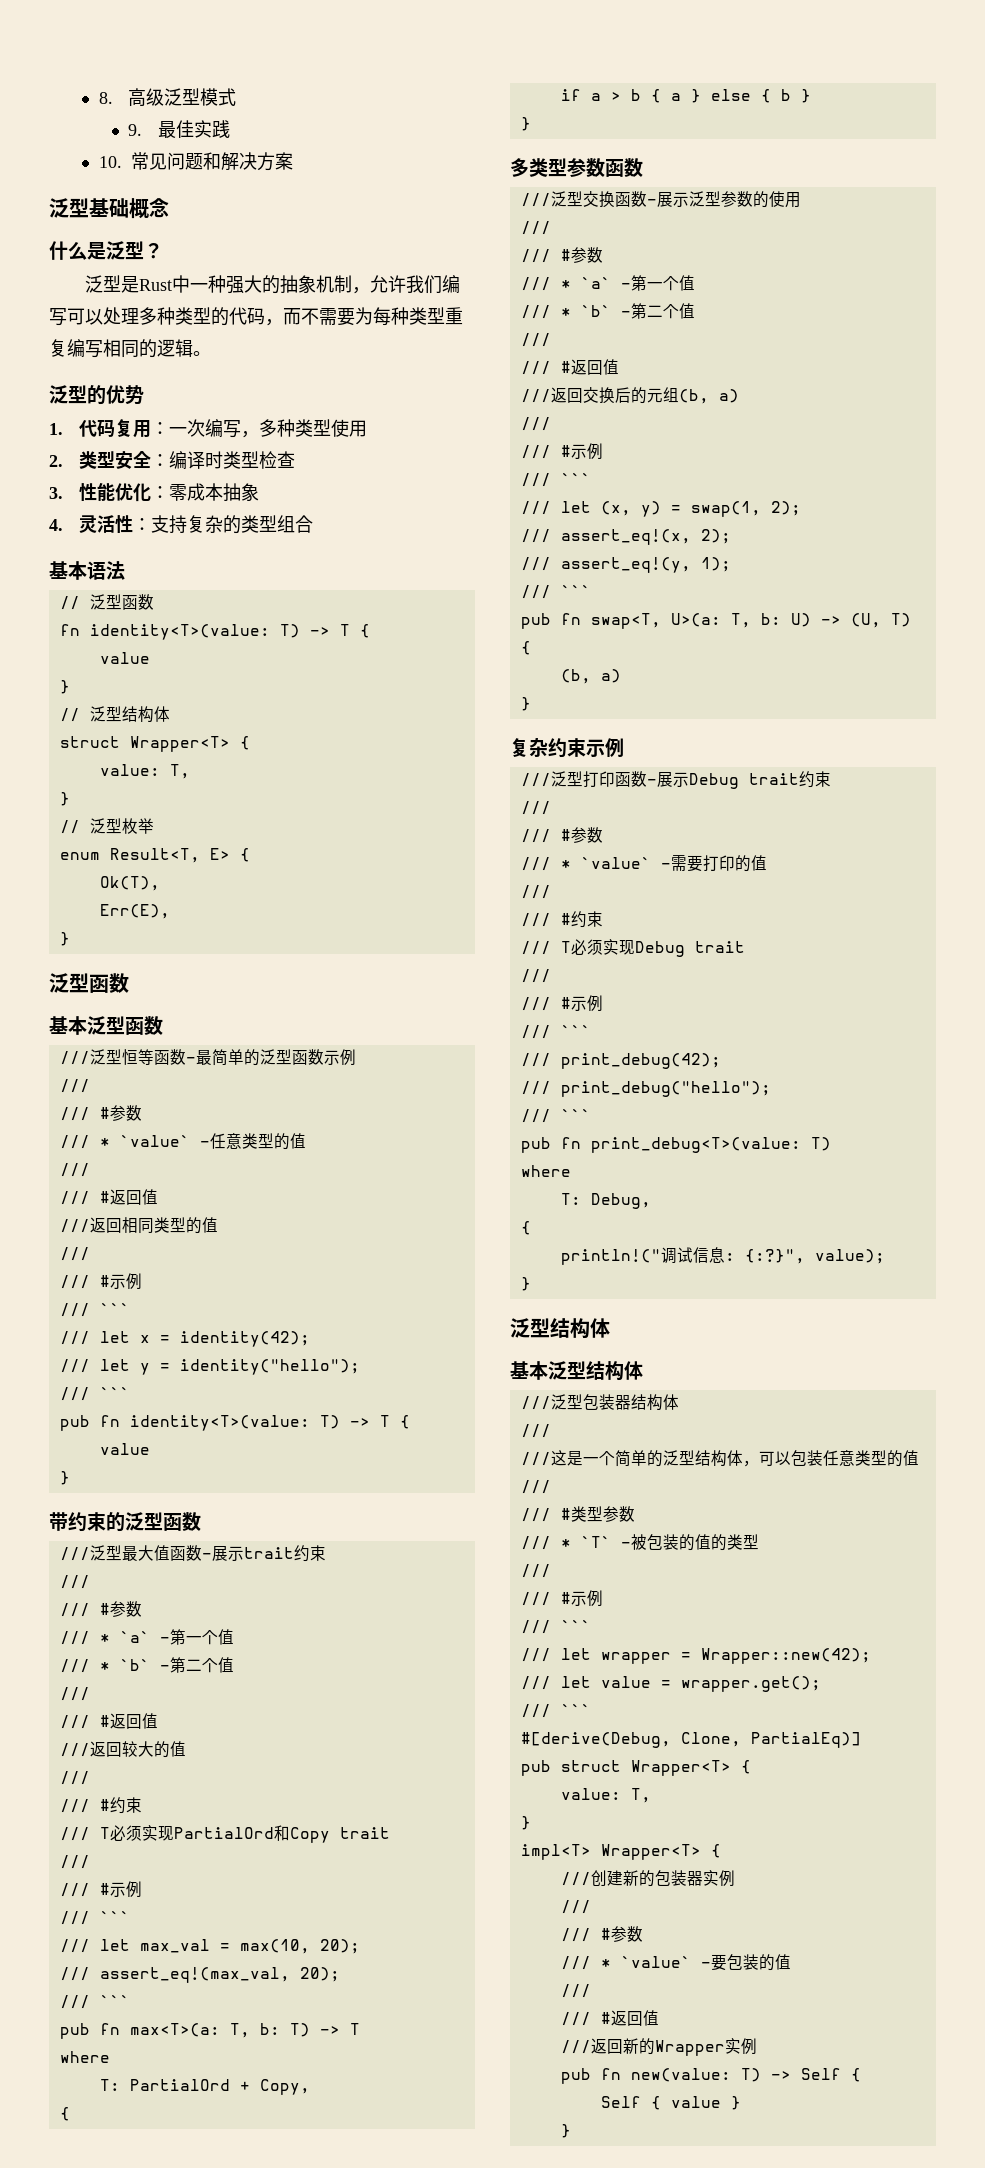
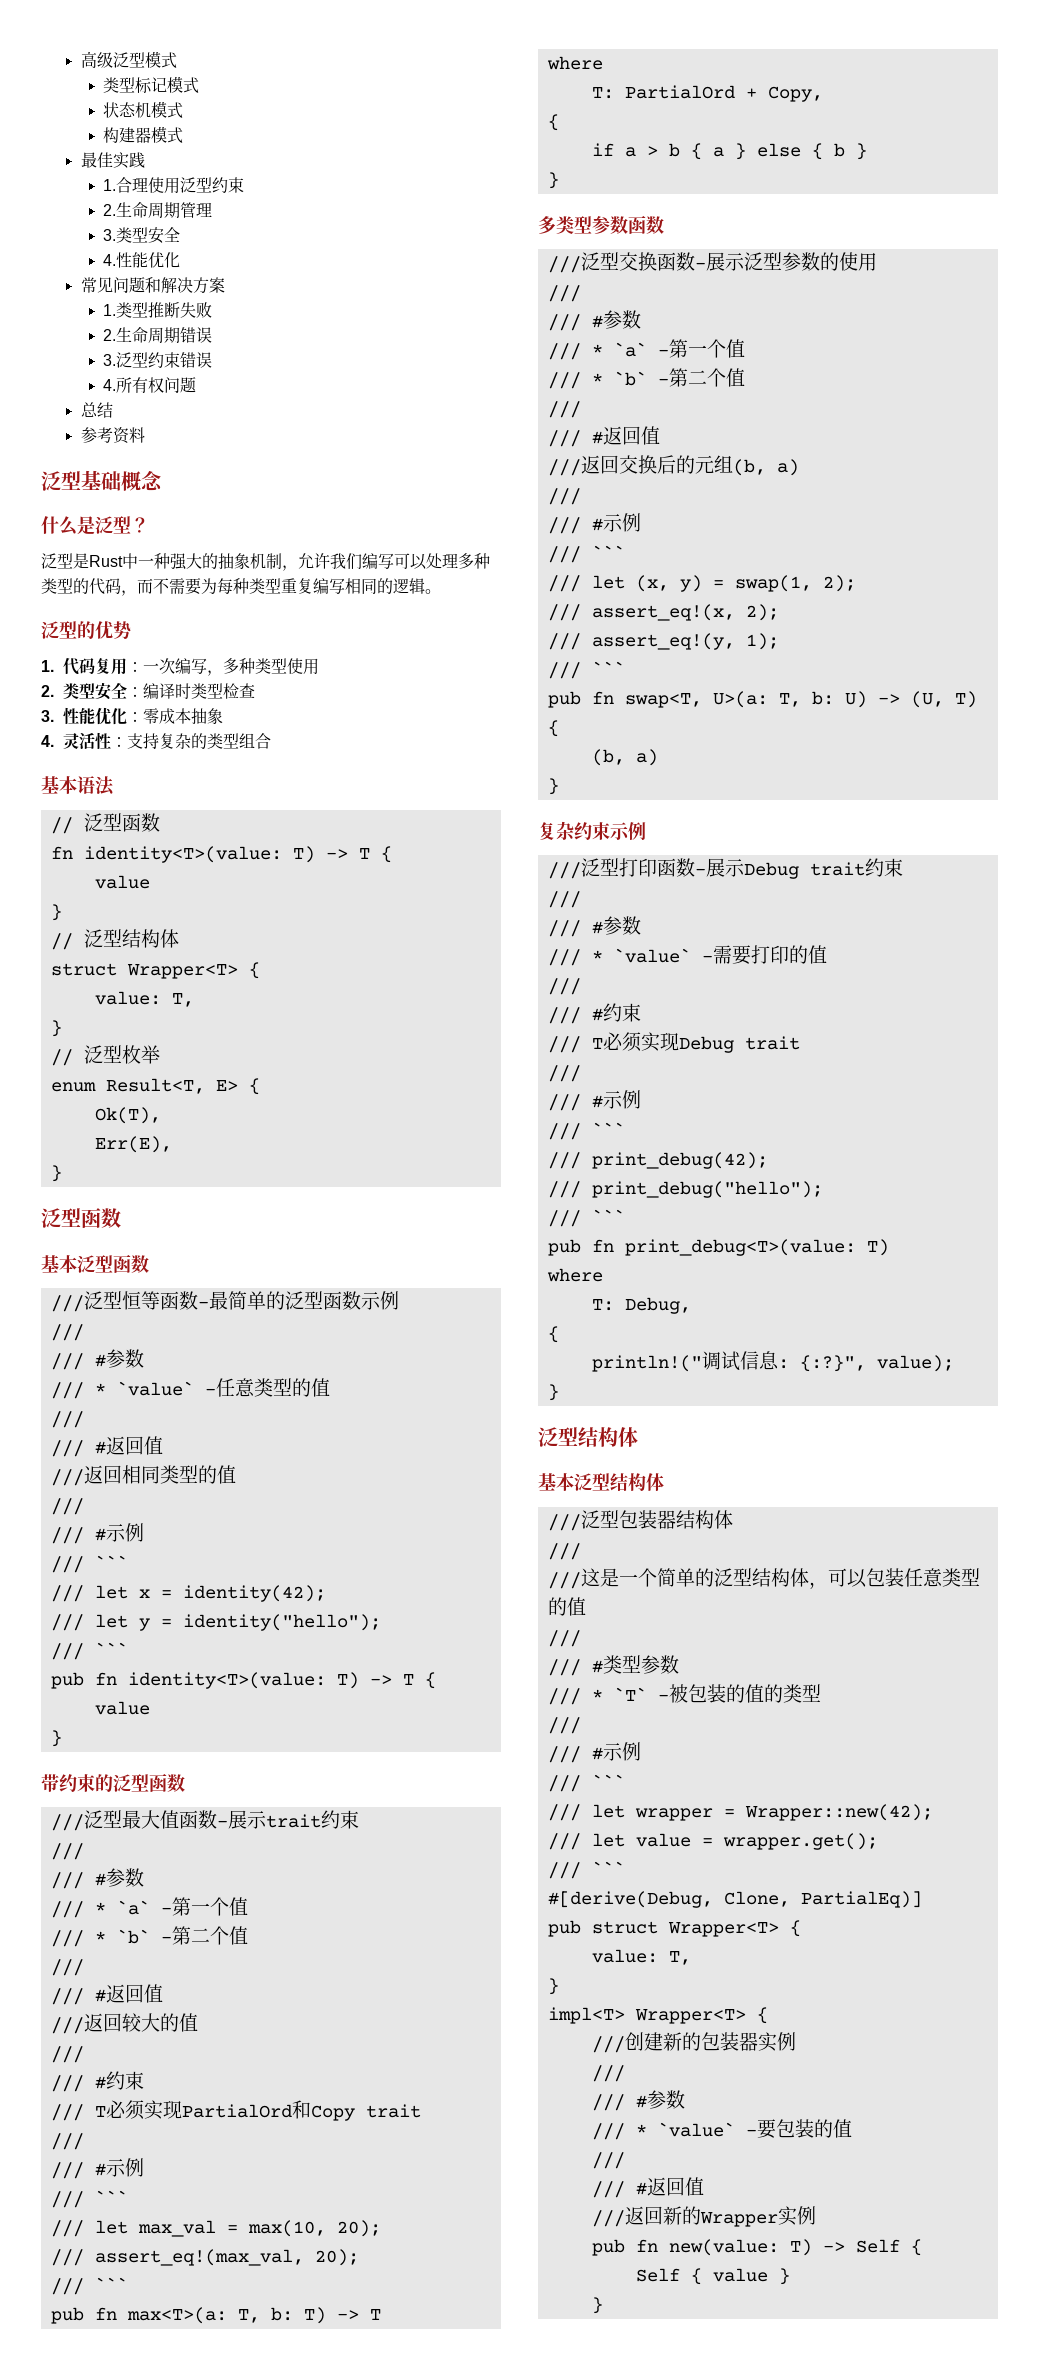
[98,92,113,104] 8. -> (80, 59) none
[128,120,231,138] [98,156,122,168] 9.最佳实践 // 10. -> [103,76,200,94] [103,101,184,118] [103,126,184,143] [80,152,145,169] [103,177,245,194] [103,202,213,219] [103,227,181,244] [103,252,181,268] 类型标记模式 // 状态机模式 // 构建器模式 // 最佳实践 // 1.合理使用泛型约束 // 2.生命周期管理 // 3.类型安全 // 4.性能优化 //
(293, 161) none -> [103,302,213,318] [103,327,213,344] [103,352,213,368] [103,377,197,393] [80,402,113,418] [80,427,145,444] // 1.类型推断失败 // 2.生命周期错误 // 3.泛型约束错误 // 4.所有权问题 // 总结 // 参考资料

